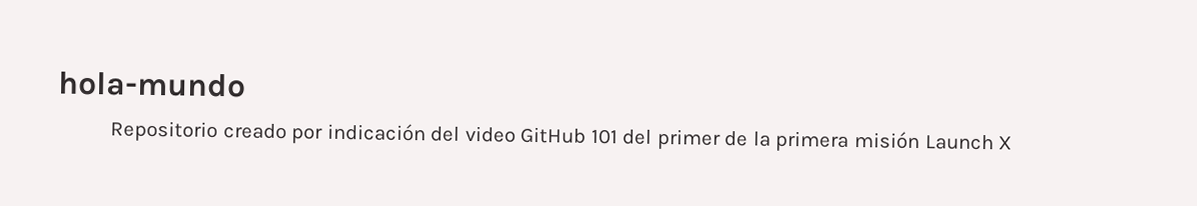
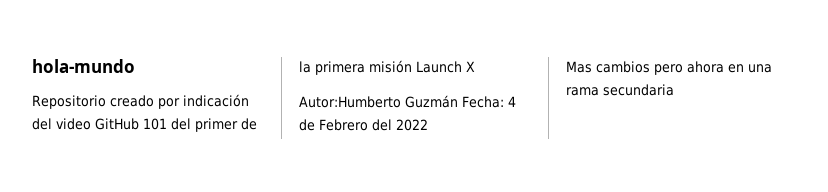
(1013, 143) none -> [299,95,516,108] [299,119,428,131] [566,61,772,75] [566,84,674,96] // Autor:Humberto Guzmán Fecha: 4 de Febrero del 2022 // Mas cambios pero ahora en una rama secundaria

